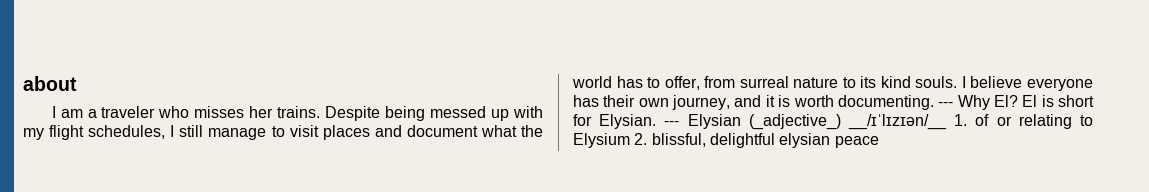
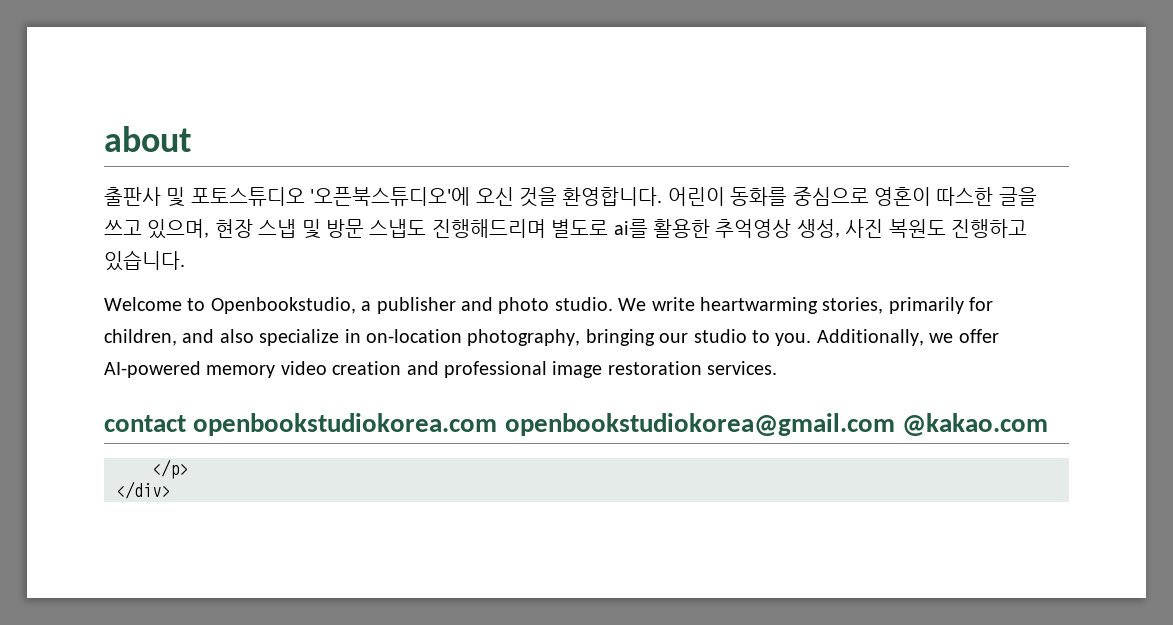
[51,106,543,121] [23,125,543,140] [572,76,1093,91] [573,95,1094,110] [573,114,1093,130] [573,133,879,148] I am a traveler who misses her trains. Despite being messed up with my flight schedules, I still manage to visit places and document what the world has to offer, from surreal nature to its kind souls. I believe everyone has their own journey, and it is worth documenting. --- Why El? El is short for Elysian. --- Elysian (_adjective_) __/ɪˈlɪzɪən/__ 1. of or relating to Elysium 2. blissful, delightful elysian peace -> [104,187,1037,207] [104,219,1027,239] [104,250,185,271] [104,297,994,314] [104,329,999,346] [104,361,778,378] [104,413,1048,436] [152,459,188,479] [116,481,170,499] 출판사 및 포토스튜디오 '오픈북스튜디오'에 오신 것을 환영합니다. 어린이 동화를 중심으로 영혼이 따스한 글을 쓰고 있으며, 현장 스냅 및 방문 스냅도 진행해드리며 별도로 ai를 활용한 추억영상 생성, 사진 복원도 진행하고 있습니다. // Welcome to Openbookstudio, a publisher and photo studio. We write heartwarming stories, primarily for children, and also specialize in on-location photography, bringing our studio to you. Additionally, we offer AI-powered memory video creation and professional image restoration services. // contact openbookstudiokorea.com openbookstudiokorea@gmail.com @kakao.com // </p> // </div>

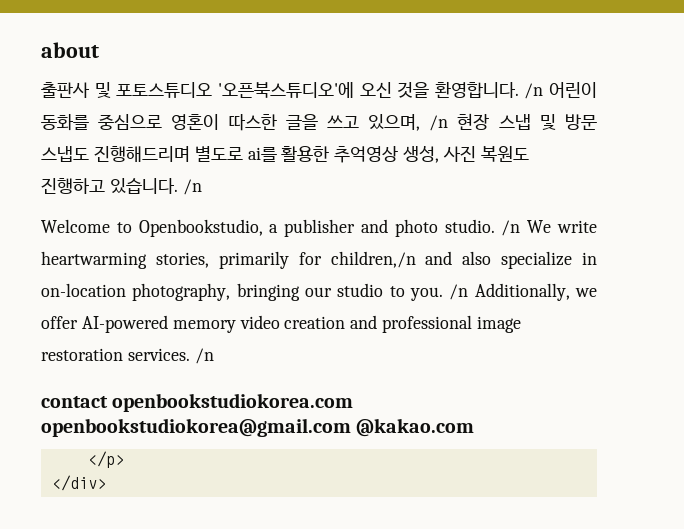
(663, 196) none -> [524,83,544,99] /n
(210, 229) none -> [429,115,449,131] /n
(185, 260) none -> [182,179,202,195] /n
(613, 304) none -> [501,220,521,236] /n
[104,329,177,346] children, -> [330,251,416,268] children,/n
(812, 339) none -> [449,284,469,300] /n
(778, 368) none -> [194,348,214,364] /n

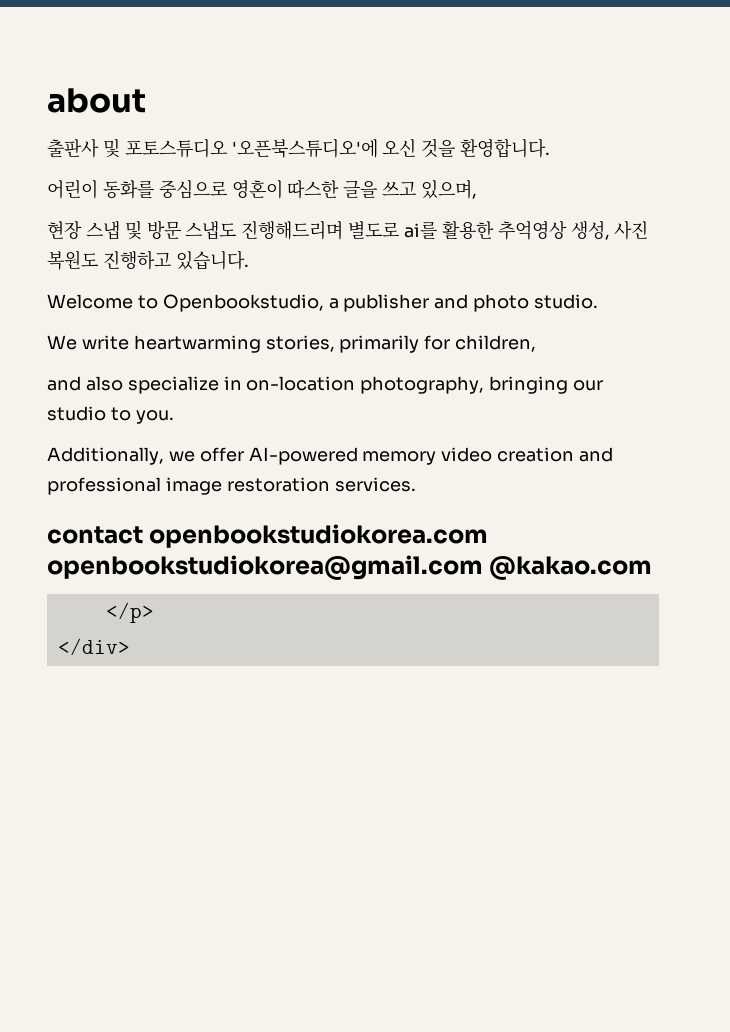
[524,83,544,99] /n -> (551, 148) //
[429,115,449,131] /n -> (478, 189) //
[182,179,202,195] /n -> (249, 260) none
[501,220,521,236] /n -> (599, 301) //
[330,251,416,268] children,/n -> [455,335,537,352] children, //
[449,284,469,300] /n -> (174, 417) //
[194,348,214,364] /n -> (416, 484) none

